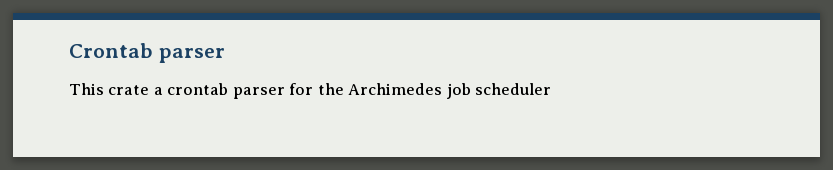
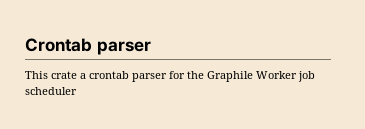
[348,83,443,95] Archimedes -> [207,71,297,82] Graphile Worker

